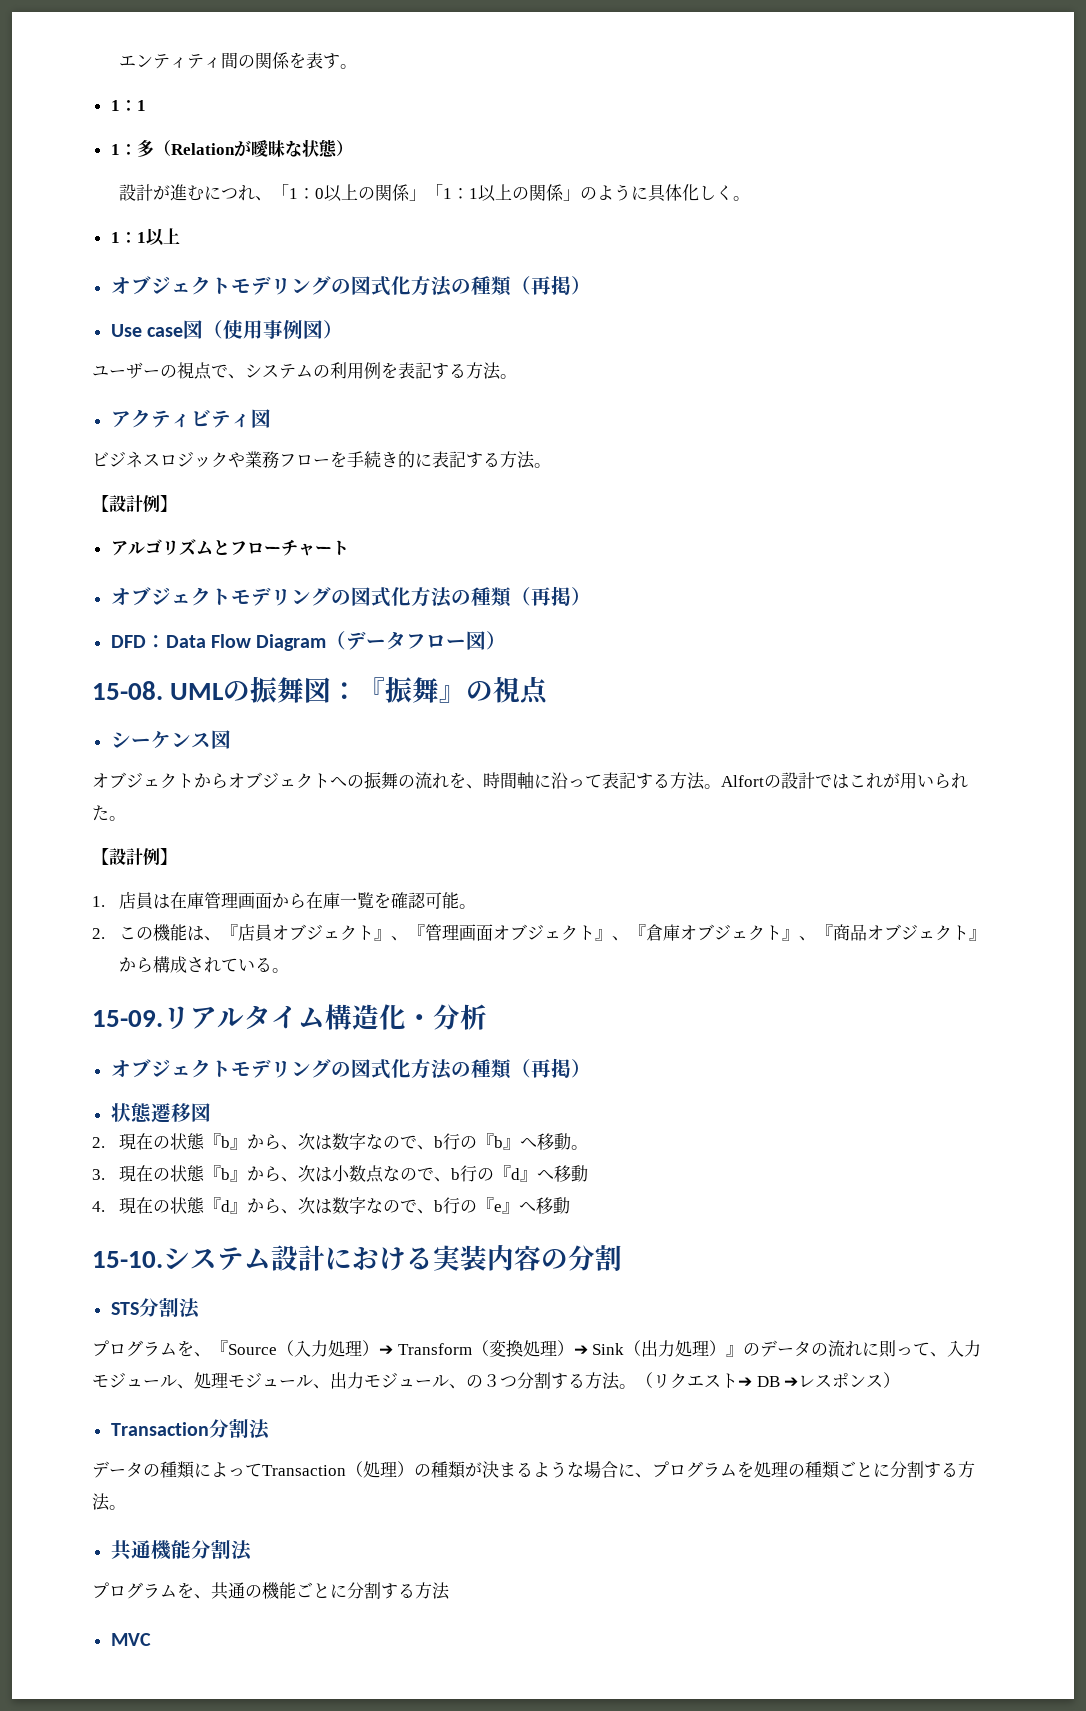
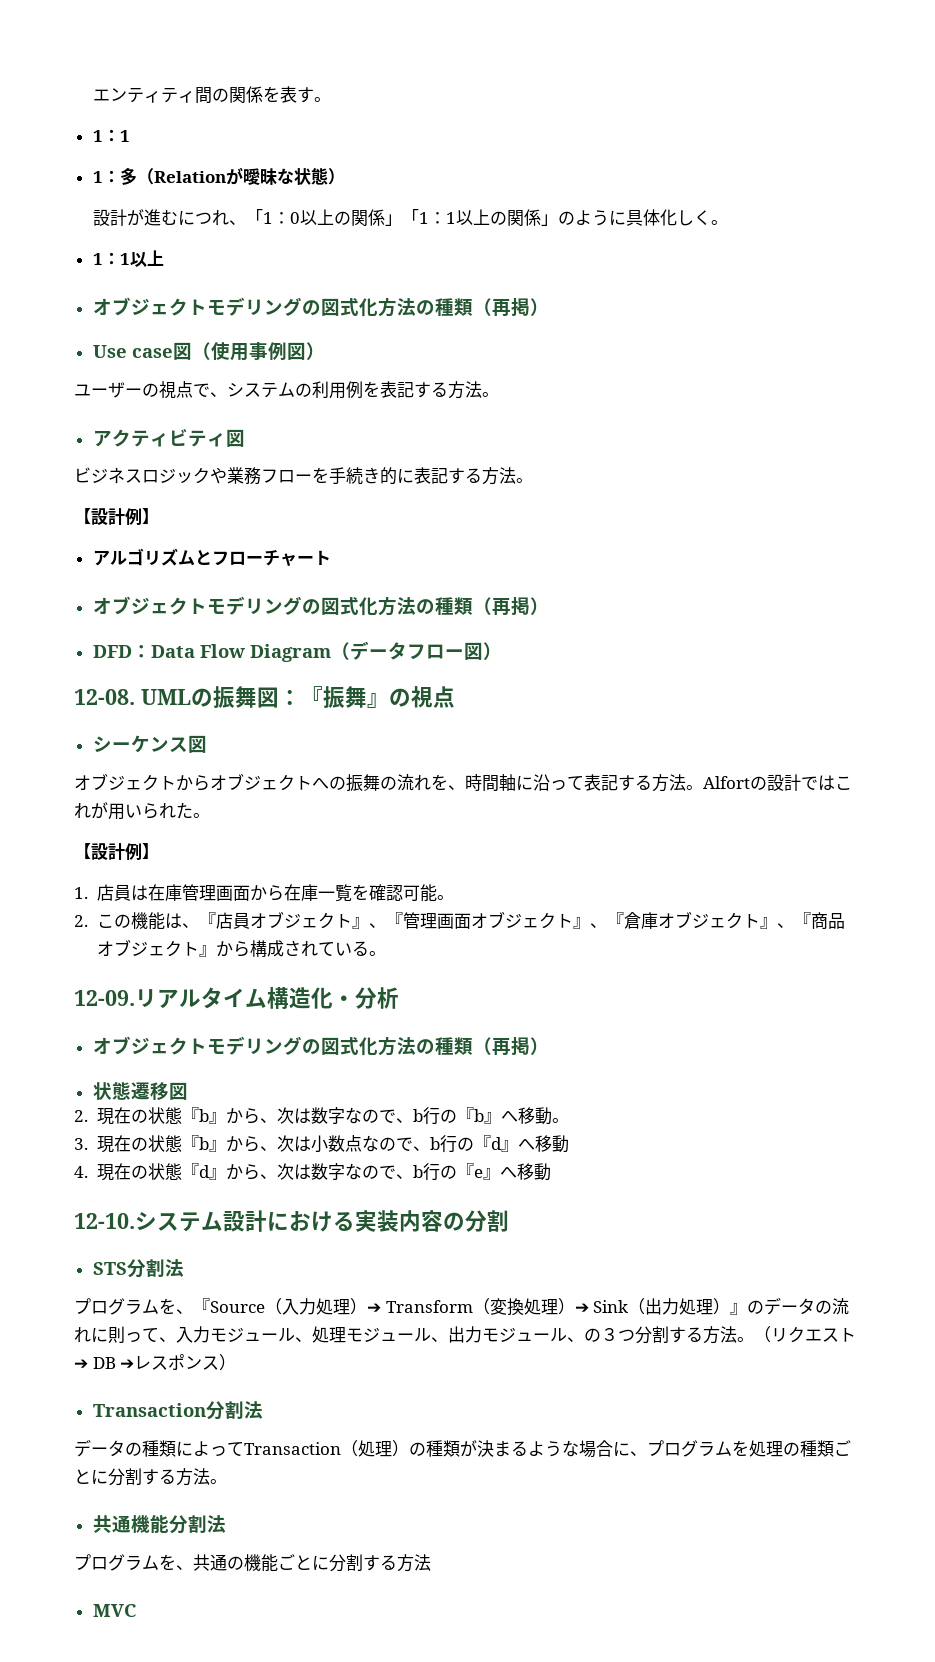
[92,681,163,700] 15-08. -> [74,689,135,705] 12-08.
[92,1010,163,1027] 15-09. -> [74,990,135,1006] 12-09.
[92,1251,163,1268] 15-10. -> [74,1213,135,1229] 12-10.

